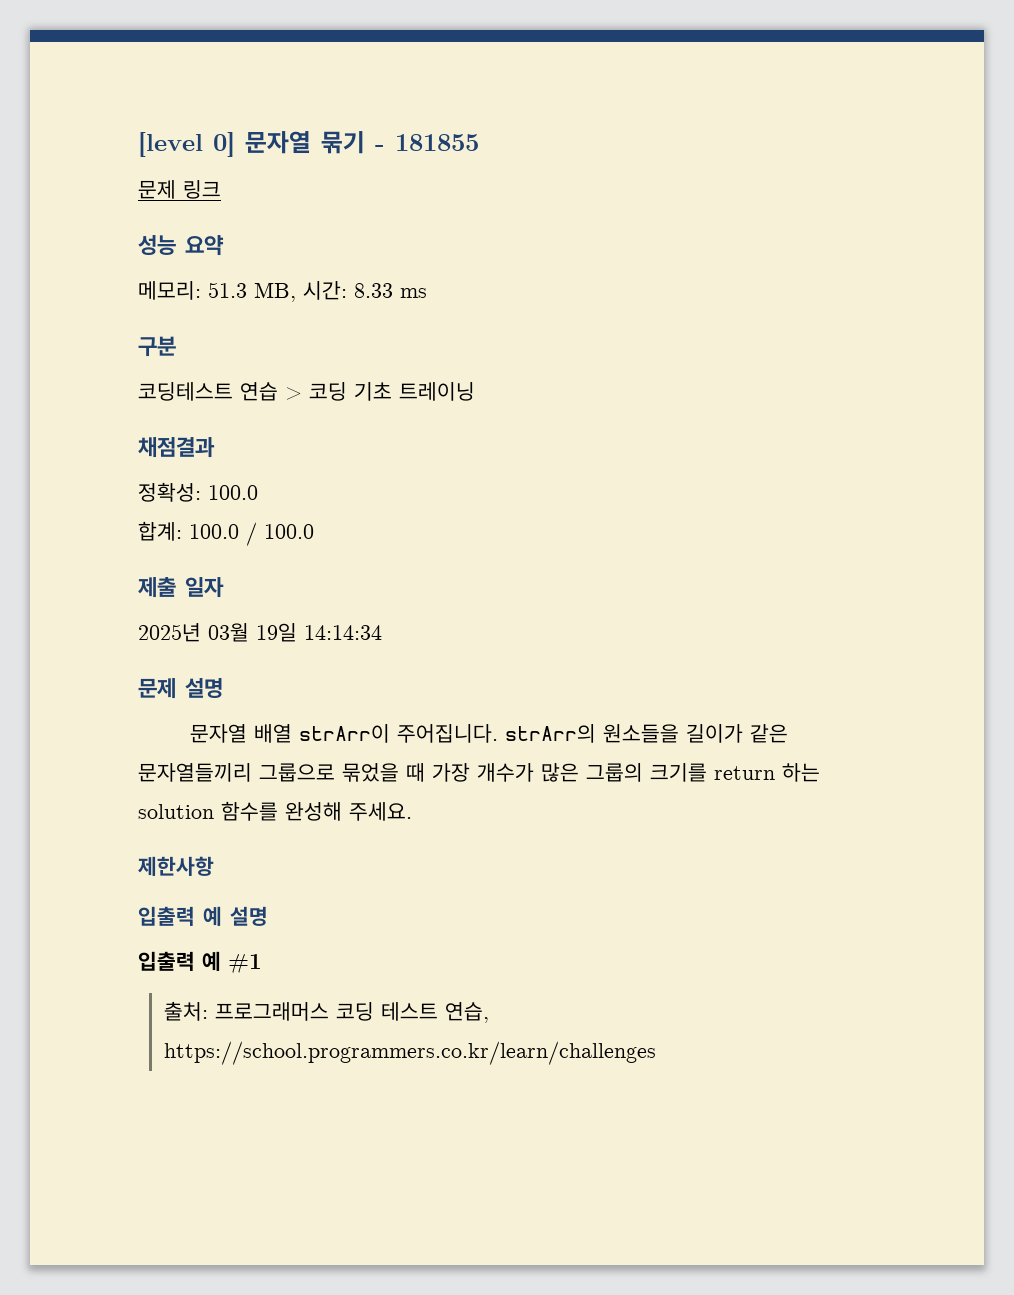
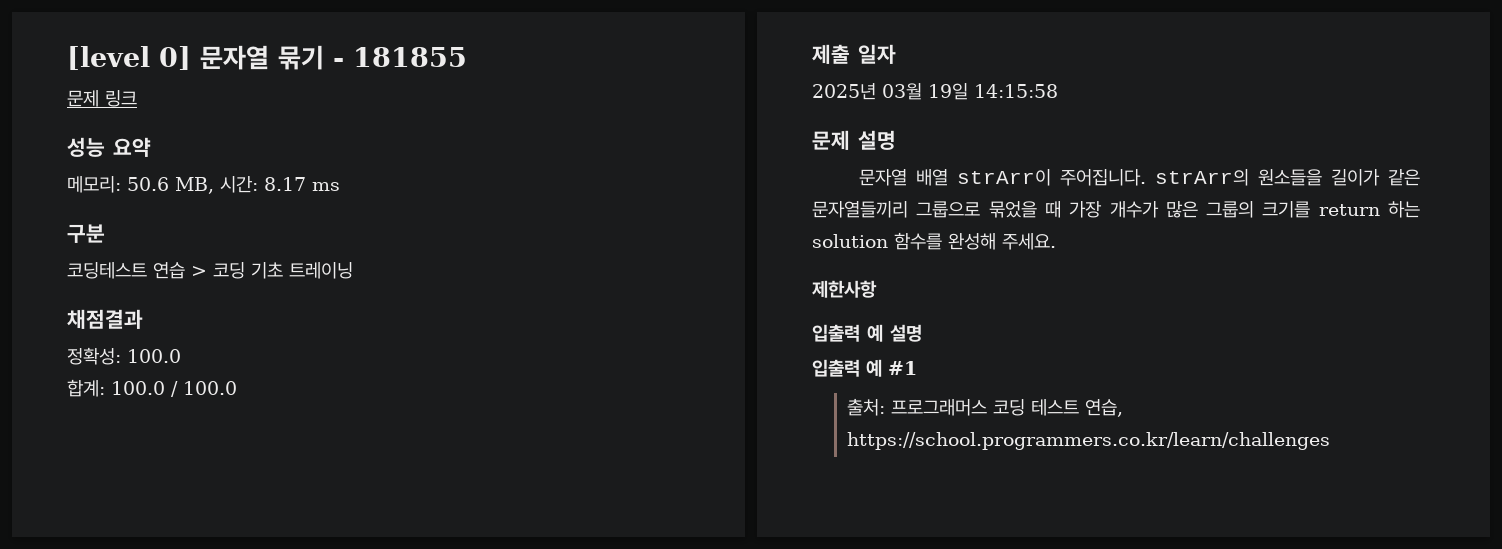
[208,282,247,298] 51.3 -> [127,177,169,191] 50.6
[354,283,393,298] 8.33 -> [264,177,306,191] 8.17
[304,625,382,640] 14:14:34 -> [974,84,1058,98] 14:15:58

